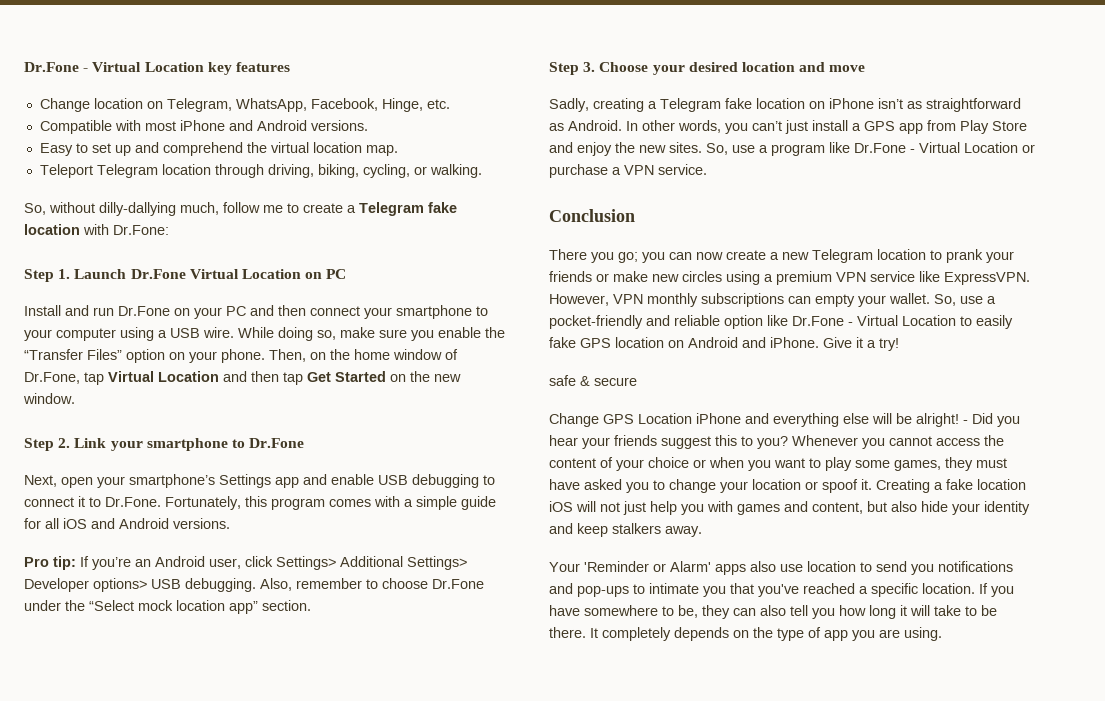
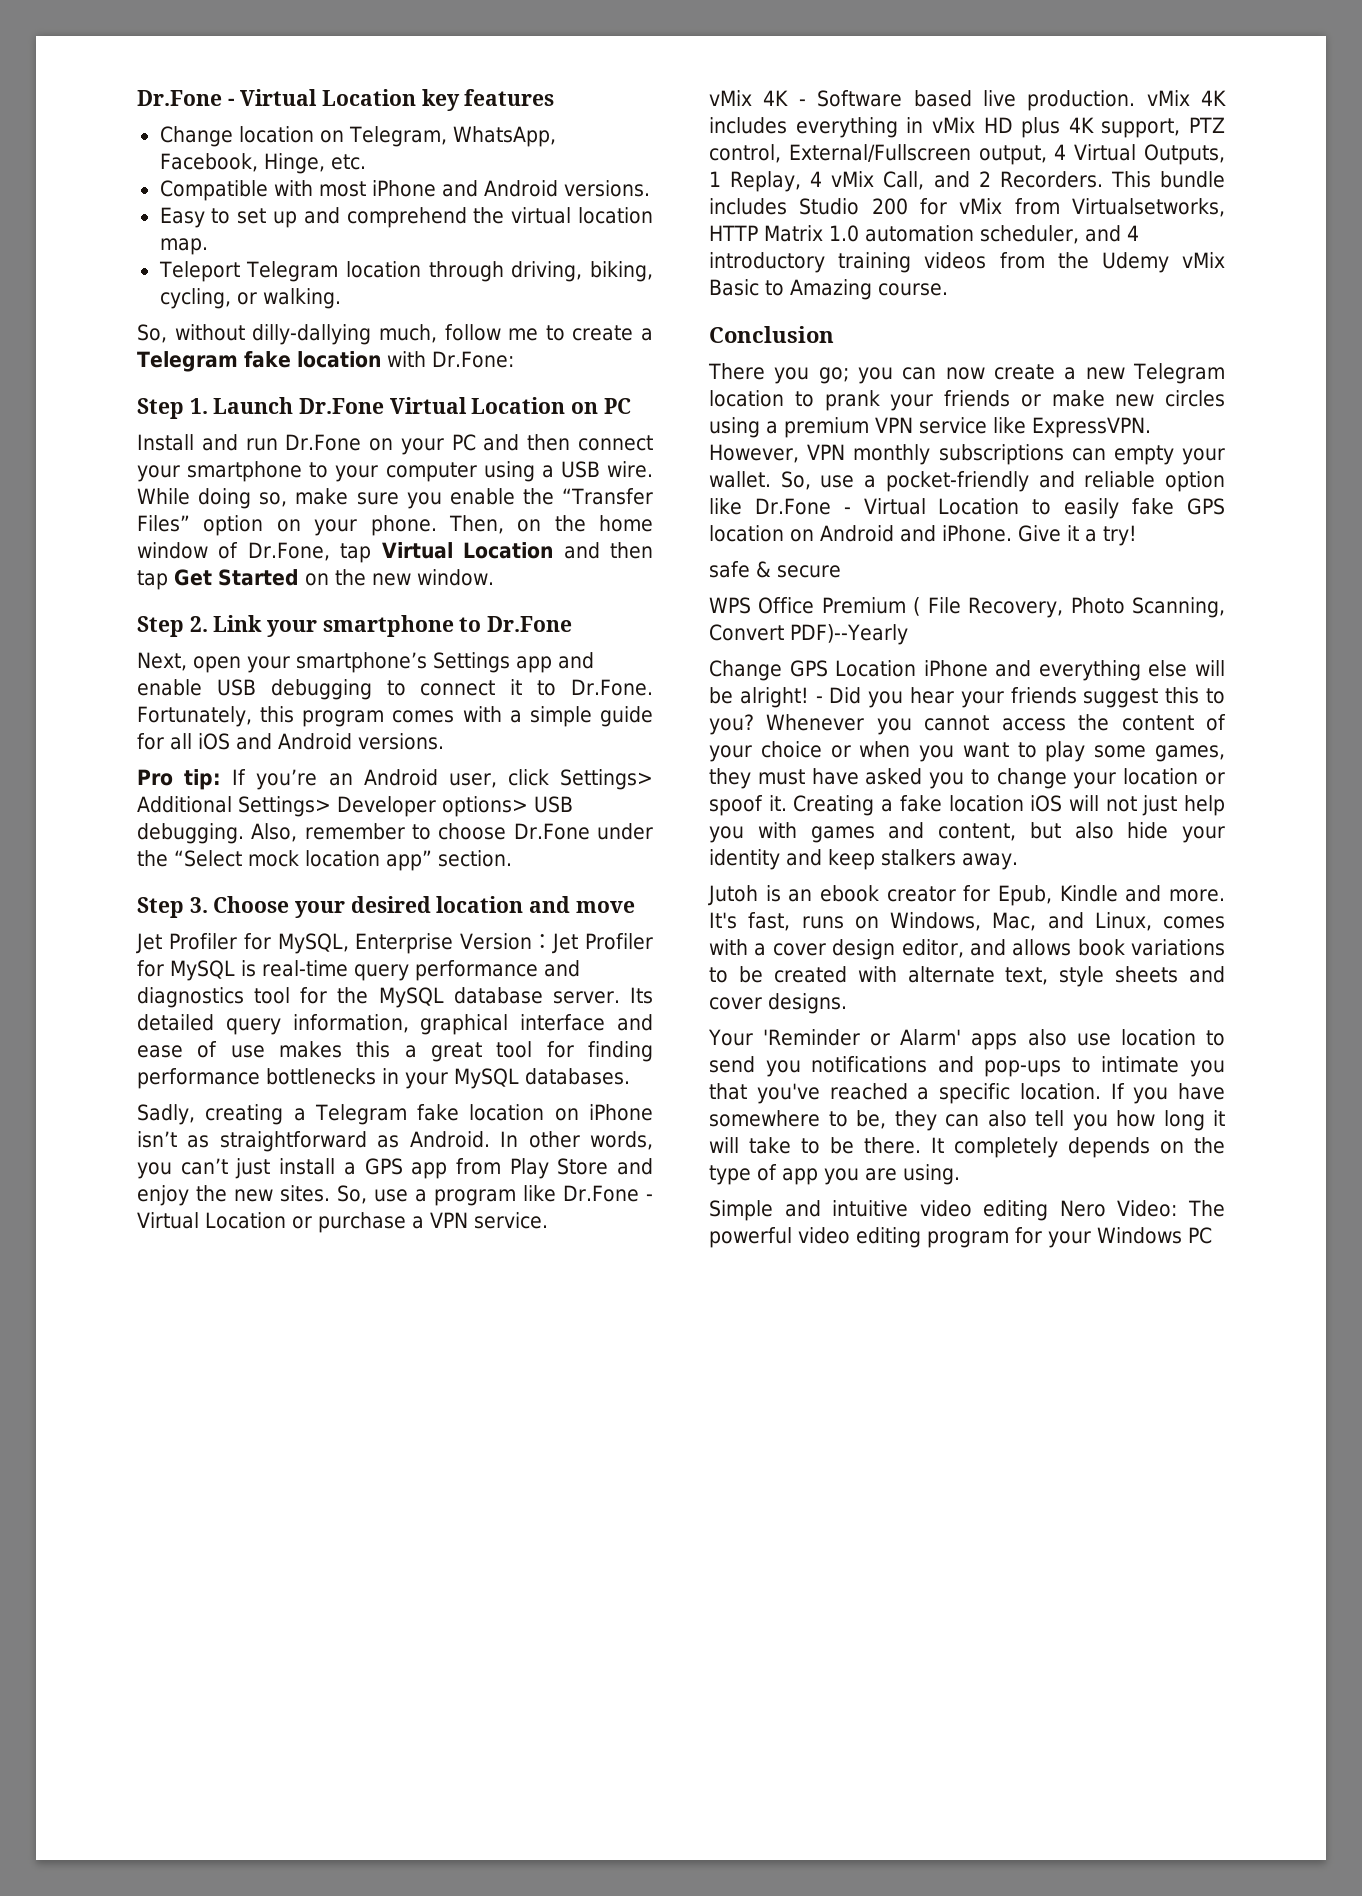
(866, 68) none -> [136,933,653,954] [137,960,580,981] [137,987,653,1008] [137,1014,653,1035] [137,1041,653,1062] [137,1068,630,1089] // Jet Profiler for MySQL, Enterprise Version：Jet Profiler for MySQL is real-time query performance and diagnostics tool for the MySQL database server. Its detailed query information, graphical interface and ease of use makes this a great tool for finding performance bottlenecks in your MySQL databases.
(707, 169) none -> [709,90,1226,111] [709,117,1225,138] [709,144,1225,165] [709,171,1225,192] [709,198,1225,217] [709,225,1139,244] [709,252,1225,273] [709,279,948,300] // vMix 4K - Software based live production. vMix 4K includes everything in vMix HD plus 4K support, PTZ control, External/Fullscreen output, 4 Virtual Outputs, 1 Replay, 4 vMix Call, and 2 Recorders. This bundle includes Studio 200 for vMix from Virtualsetworks, HTTP Matrix 1.0 automation scheduler, and 4 introductory training videos from the Udemy vMix Basic to Amazing course.
(637, 381) none -> [709,597,1225,618] [709,624,908,645] // WPS Office Premium ( File Recovery, Photo Scanning, Convert PDF)--Yearly
(702, 531) none -> [708,885,1225,906] [709,912,1225,931] [709,939,1225,960] [709,966,1225,987] [709,993,847,1014] // Jutoh is an ebook creator for Epub, Kindle and more. It's fast, runs on Windows, Mac, and Linux, comes with a cover design editor, and allows book variations to be created with alternate text, style sheets and cover designs.
(942, 634) none -> [709,1200,1225,1221] [709,1227,1212,1248] // Simple and intuitive video editing Nero Video: The powerful video editing program for your Windows PC

